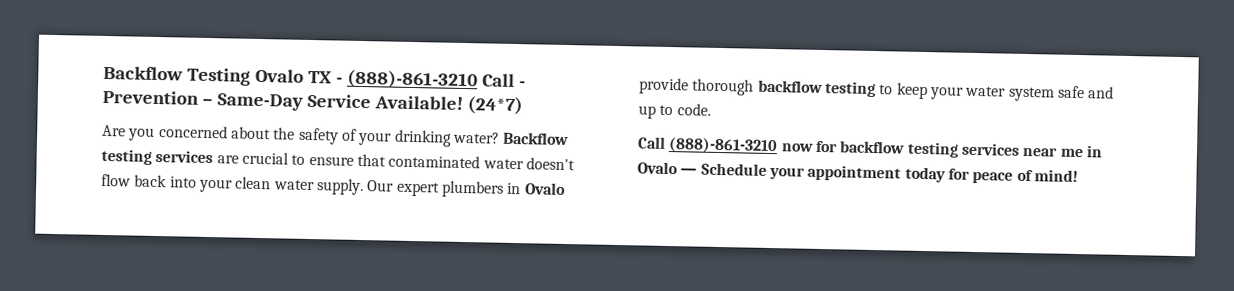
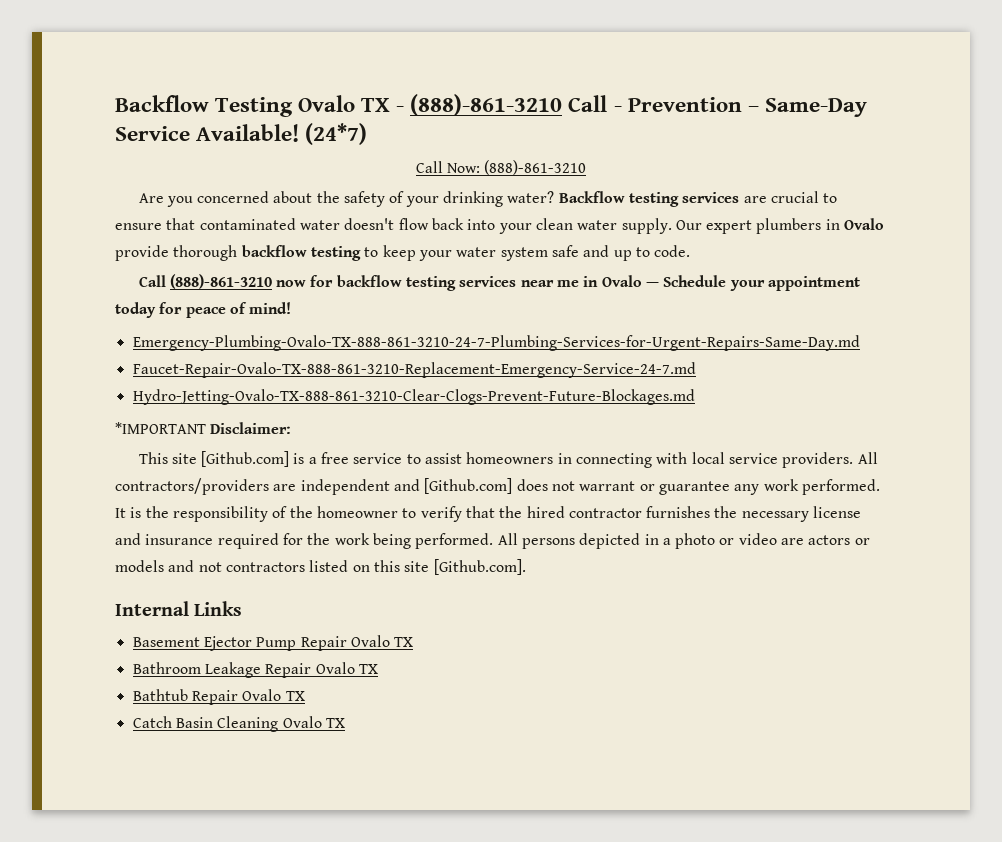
(523, 106) none -> [415,160,587,175] // Call Now: (888)-861-3210
(1078, 176) none -> [132,335,860,351] [132,362,696,378] [132,389,695,405] [115,422,292,434] [138,451,878,468] [115,478,880,495] [115,506,862,522] [115,533,870,549] [115,559,526,575] [115,601,243,616] [132,635,414,651] [132,662,378,678] [132,689,305,705] [132,716,345,732] // Emergency-Plumbing-Ovalo-TX-888-861-3210-24-7-Plumbing-Services-for-Urgent-Repairs-Same-Day.md // Faucet-Repair-Ovalo-TX-888-861-3210-Replacement-Emergency-Service-24-7.md // Hydro-Jetting-Ovalo-TX-888-861-3210-Clear-Clogs-Prevent-Future-Blockages.md // *IMPORTANT Disclaimer: // This site [Github.com] is a free service to assist homeowners in connecting with local service providers. All contractors/providers are independent and [Github.com] does not warrant or guarantee any work performed. It is the responsibility of the homeowner to verify that the hired contractor furnishes the necessary license and insurance required for the work being performed. All persons depicted in a photo or video are actors or models and not contractors listed on this site [Github.com]. // Internal Links // Basement Ejector Pump Repair Ovalo TX // Bathroom Leakage Repair Ovalo TX // Bathtub Repair Ovalo TX // Catch Basin Cleaning Ovalo TX

